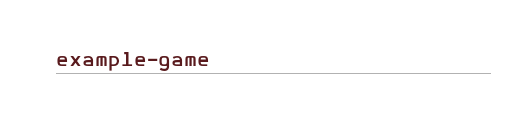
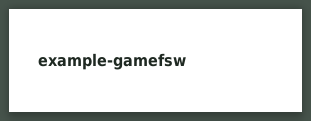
[56,52,210,71] example-game -> [38,53,186,70] example-gamefsw

